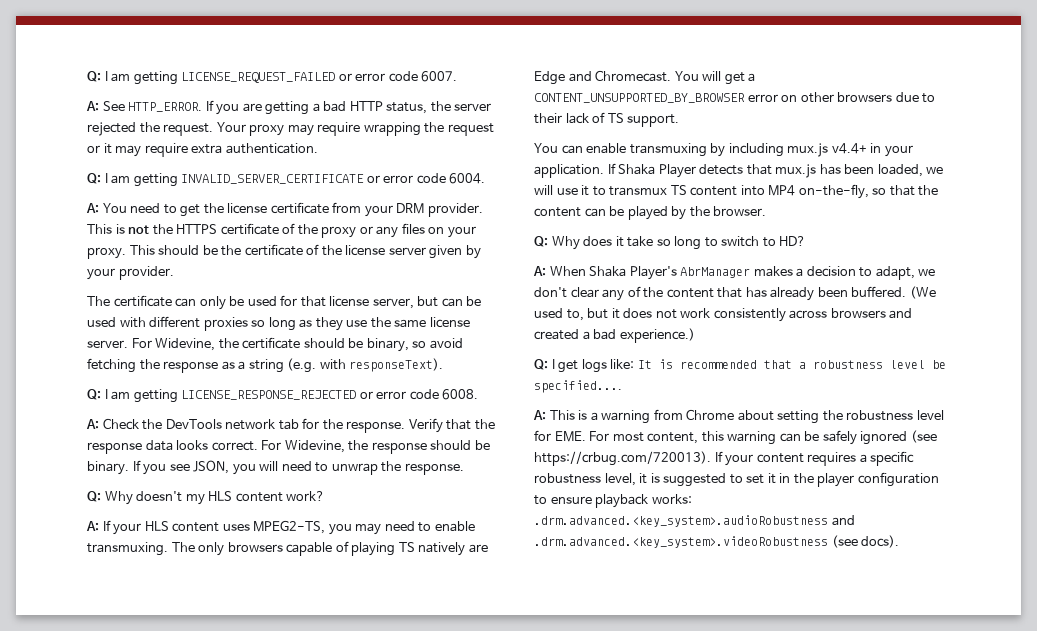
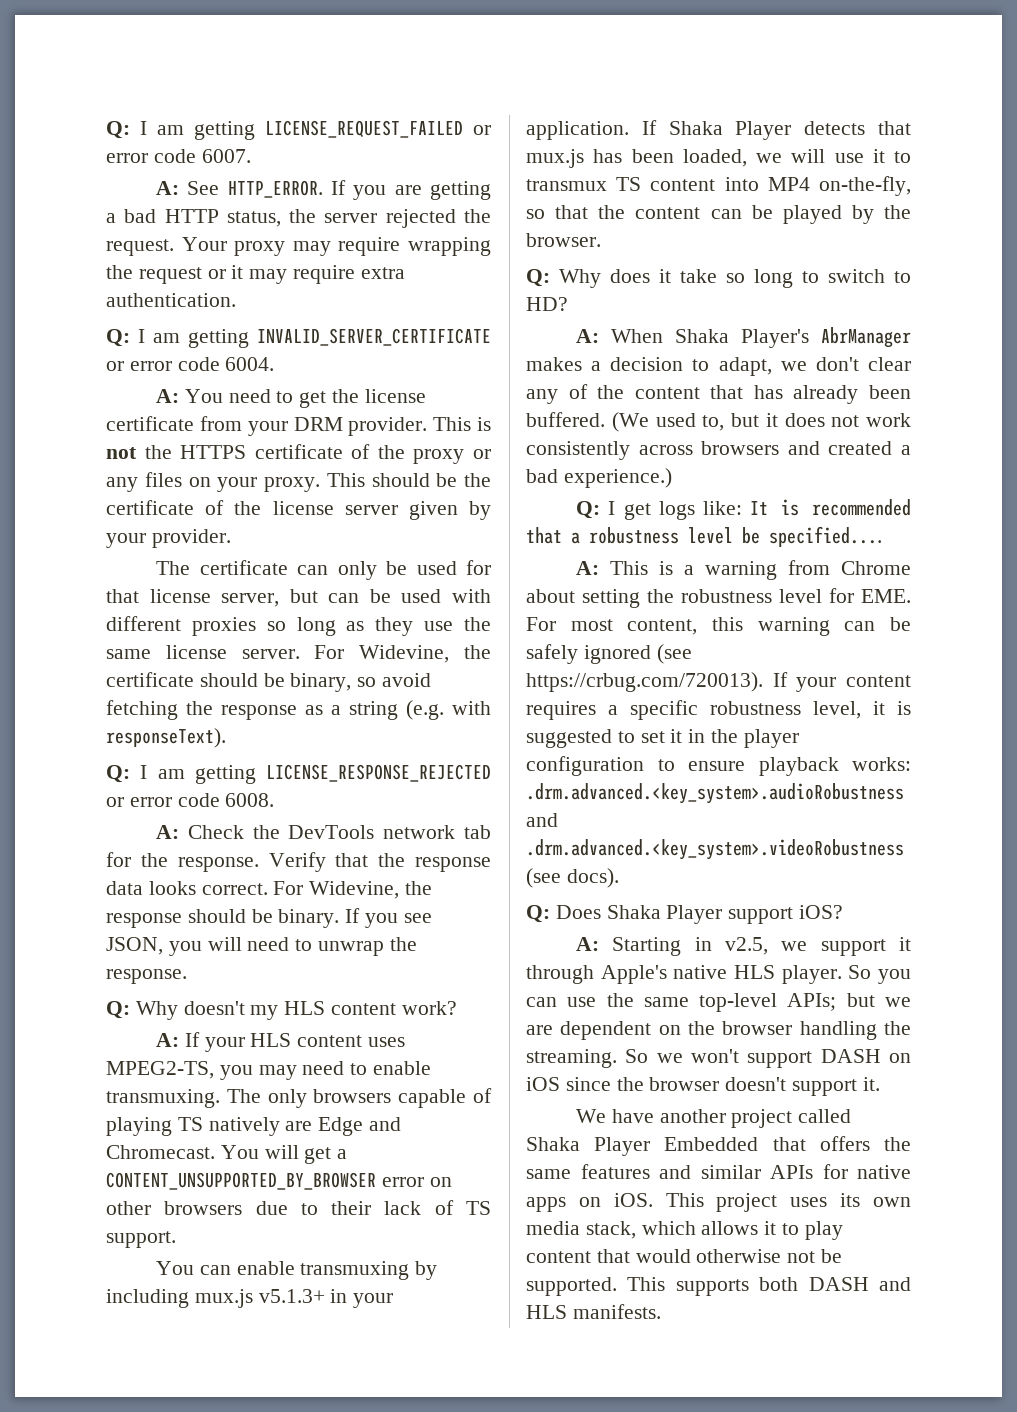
[831,143,867,154] v4.4+ -> [258,1289,325,1303] v5.1.3+
(900, 541) none -> [526,905,844,924] [576,937,911,956] [526,965,911,984] [526,993,911,1012] [526,1021,911,1040] [526,1049,911,1068] [526,1077,880,1096] [576,1109,852,1128] [526,1136,911,1156] [526,1164,911,1179] [526,1193,911,1212] [526,1221,843,1240] [526,1249,843,1263] [526,1277,911,1296] [526,1304,661,1319] // Q: Does Shaka Player support iOS? // A: Starting in v2.5, we support it through Apple's native HLS player. So you can use the same top-level APIs; but we are dependent on the browser handling the streaming. So we won't support DASH on iOS since the browser doesn't support it. // We have another project called Shaka Player Embedded that offers the same features and similar APIs for native apps on iOS. This project uses its own media stack, which allows it to play content that would otherwise not be supported. This supports both DASH and HLS manifests.

